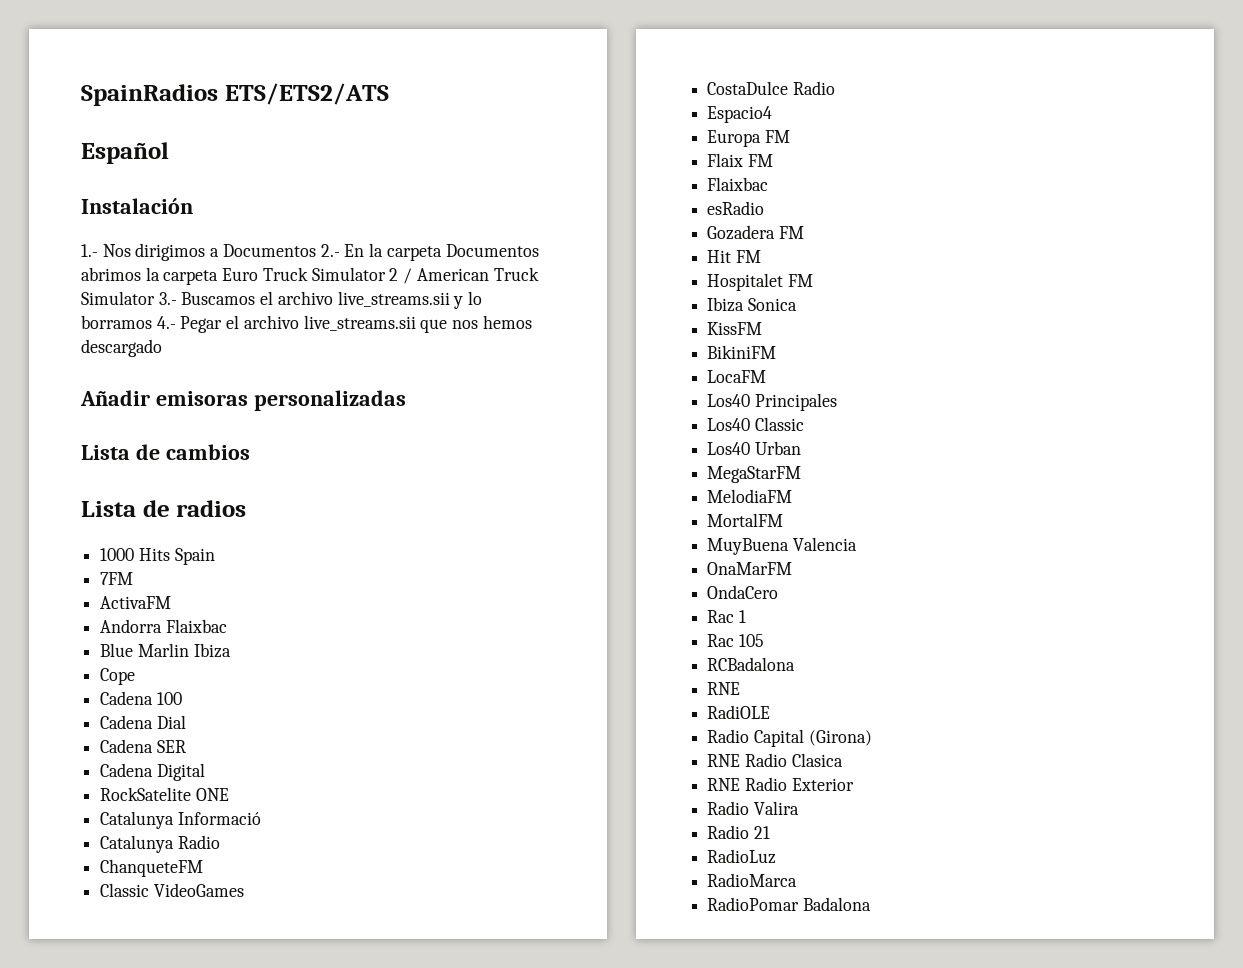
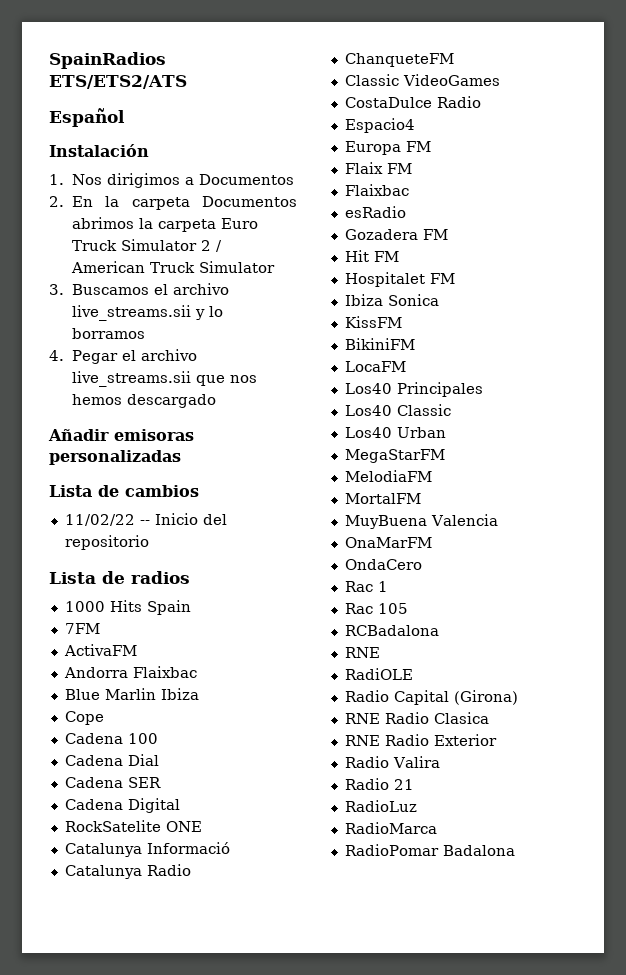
[81,244,98,257] 1.- -> [49,174,64,185] 1.
[320,244,340,257] 2.- -> [49,196,64,207] // 2.
[158,292,177,305] 3.- -> [49,284,64,295] // 3.
[156,316,176,329] 4.- -> [49,350,64,361] // 4.
(250, 452) none -> [64,513,227,526] [64,535,149,550] // 11/02/22 -- Inicio del repositorio

